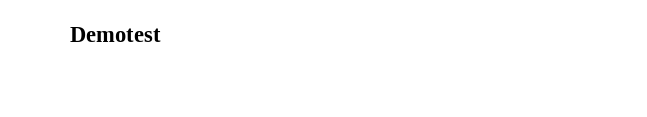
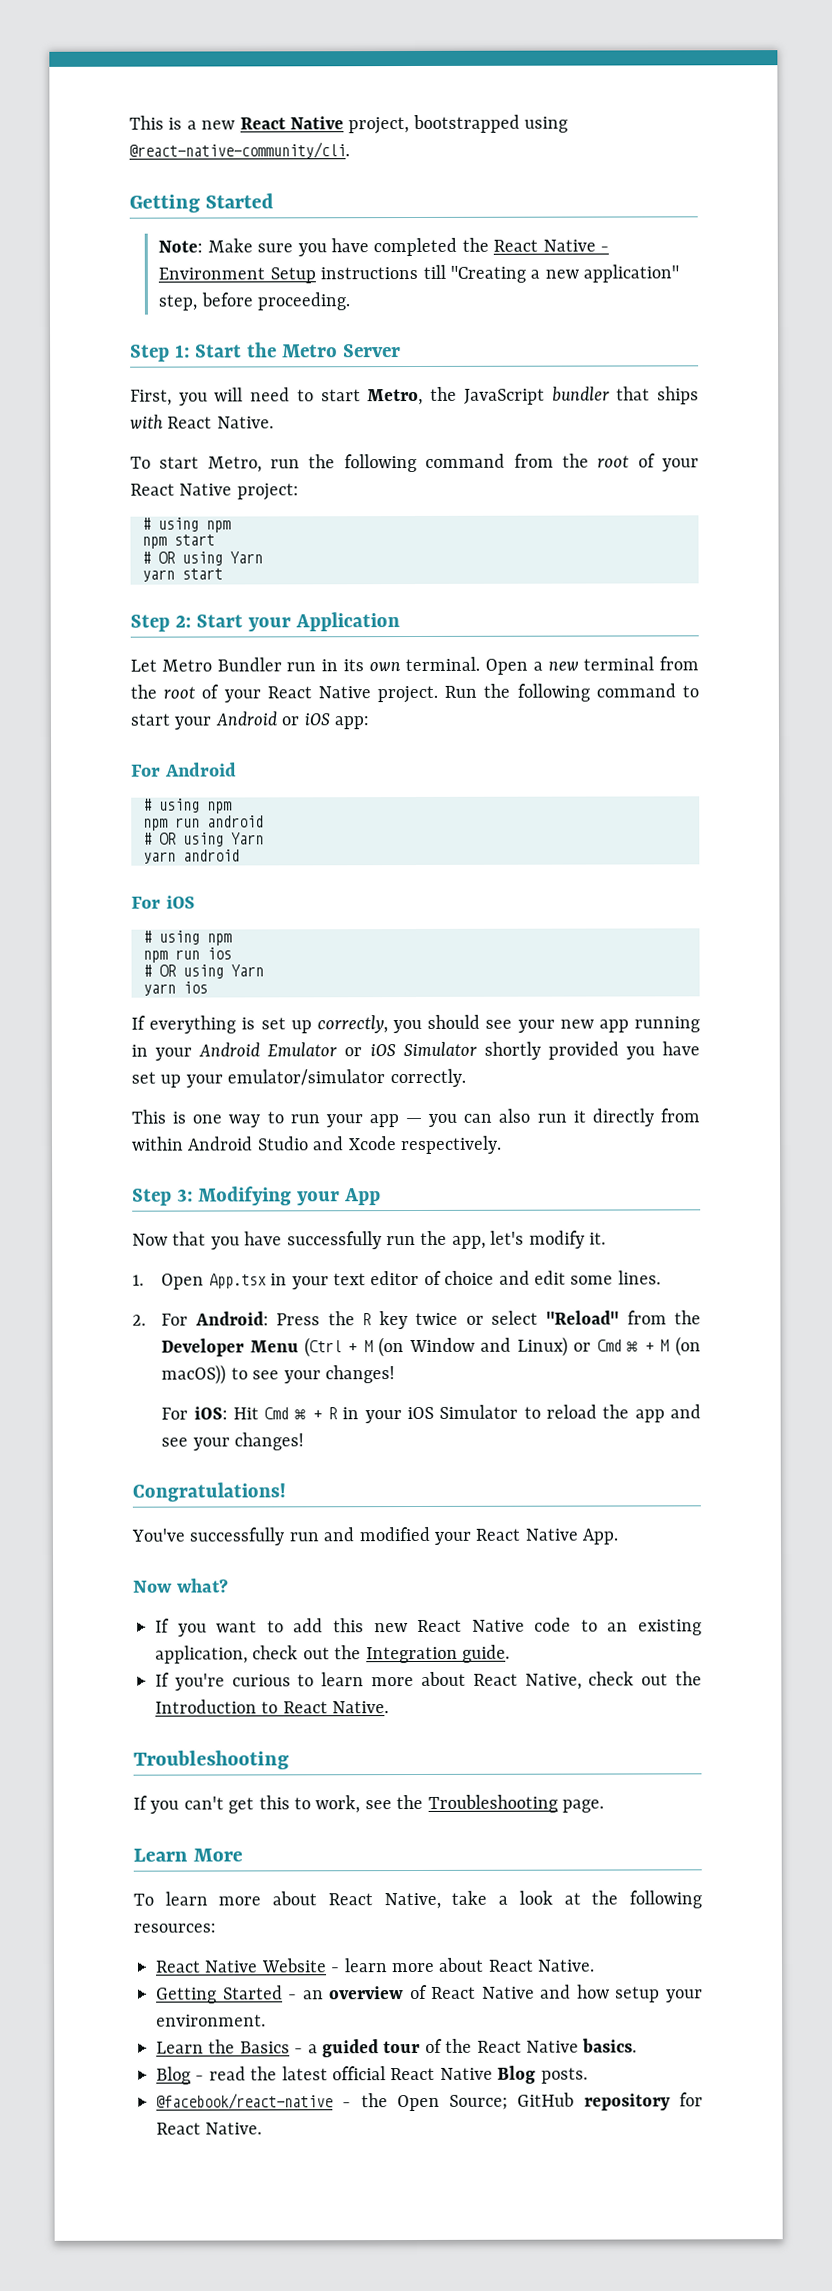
[70,27,161,42] Demotest -> [129,114,569,135] [129,142,350,159] [129,193,275,213] [158,237,610,257] [158,264,680,284] [158,292,351,311] [130,342,401,362] [130,386,700,406] [130,414,274,429] [130,453,700,473] [130,483,299,501] [142,517,231,533] [142,534,215,549] [142,551,263,566] [142,568,223,582] [130,612,400,632] [130,656,699,675] [130,683,699,704] [130,711,369,730] [131,762,237,777] [143,798,232,814] [143,815,264,831] [143,832,264,847] [143,849,240,864] [131,895,195,909] [143,930,232,946] [143,947,232,963] [143,964,264,979] [143,981,208,996] [131,1014,701,1034] [131,1041,701,1061] [131,1068,466,1088] [131,1108,700,1128] [131,1135,502,1155] [132,1186,381,1206] [132,1230,606,1250] [132,1270,661,1290] [132,1310,701,1330] [161,1336,701,1358] [161,1364,396,1385] [161,1404,702,1424] [161,1432,305,1451] [132,1482,286,1502] [131,1526,619,1546] [133,1578,229,1593] [155,1617,702,1637] [155,1644,510,1664] [155,1671,702,1691] [155,1699,390,1714] [133,1750,289,1770] [133,1794,604,1814] [133,1848,244,1862] [133,1890,703,1910] [133,1923,216,1933] [155,1957,596,1973] [156,1984,704,2004] [156,2014,266,2027] [156,2038,638,2058] [156,2065,588,2085] [156,2092,703,2112] [156,2122,263,2135] This is a new React Native project, bootstrapped using @react-native-community/cli. // Getting Started // Note: Make sure you have completed the React Native - Environment Setup instructions till "Creating a new application" step, before proceeding. // Step 1: Start the Metro Server // First, you will need to start Metro, the JavaScript bundler that ships with React Native. // To start Metro, run the following command from the root of your React Native project: // # using npm // npm start // # OR using Yarn // yarn start // Step 2: Start your Application // Let Metro Bundler run in its own terminal. Open a new terminal from the root of your React Native project. Run the following command to start your Android or iOS app: // For Android // # using npm // npm run android // # OR using Yarn // yarn android // For iOS // # using npm // npm run ios // # OR using Yarn // yarn ios // If everything is set up correctly, you should see your new app running in your Android Emulator or iOS Simulator shortly provided you have set up your emulator/simulator correctly. // This is one way to run your app — you can also run it directly from within Android Studio and Xcode respectively. // Step 3: Modifying your App // Now that you have successfully run the app, let's modify it. // 1. Open App.tsx in your text editor of choice and edit some lines. // 2. For Android: Press the R key twice or select "Reload" from the Developer Menu (Ctrl + M (on Window and Linux) or Cmd ⌘ + M (on macOS)) to see your changes! // For iOS: Hit Cmd ⌘ + R in your iOS Simulator to reload the app and see your changes! // Congratulations! // You've successfully run and modified your React Native App. // Now what? // If you want to add this new React Native code to an existing application, check out the Integration guide. // If you're curious to learn more about React Native, check out the Introduction to React Native. // Troubleshooting // If you can't get this to work, see the Troubleshooting page. // Learn More // To learn more about React Native, take a look at the following resources: // React Native Website - learn more about React Native. // Getting Started - an overview of React Native and how setup your environment. // Learn the Basics - a guided tour of the React Native basics. // Blog - read the latest official React Native Blog posts. // @facebook/react-native - the Open Source; GitHub repository for React Native.

